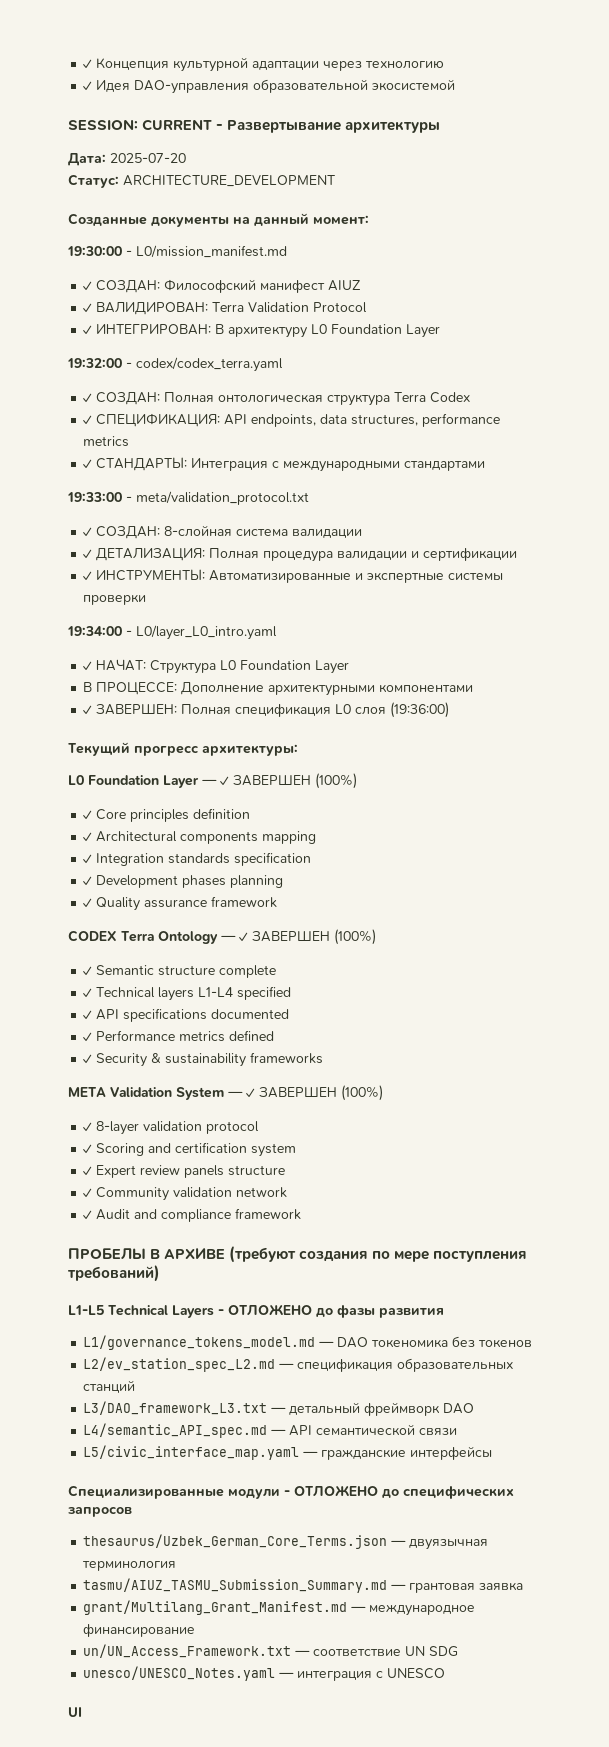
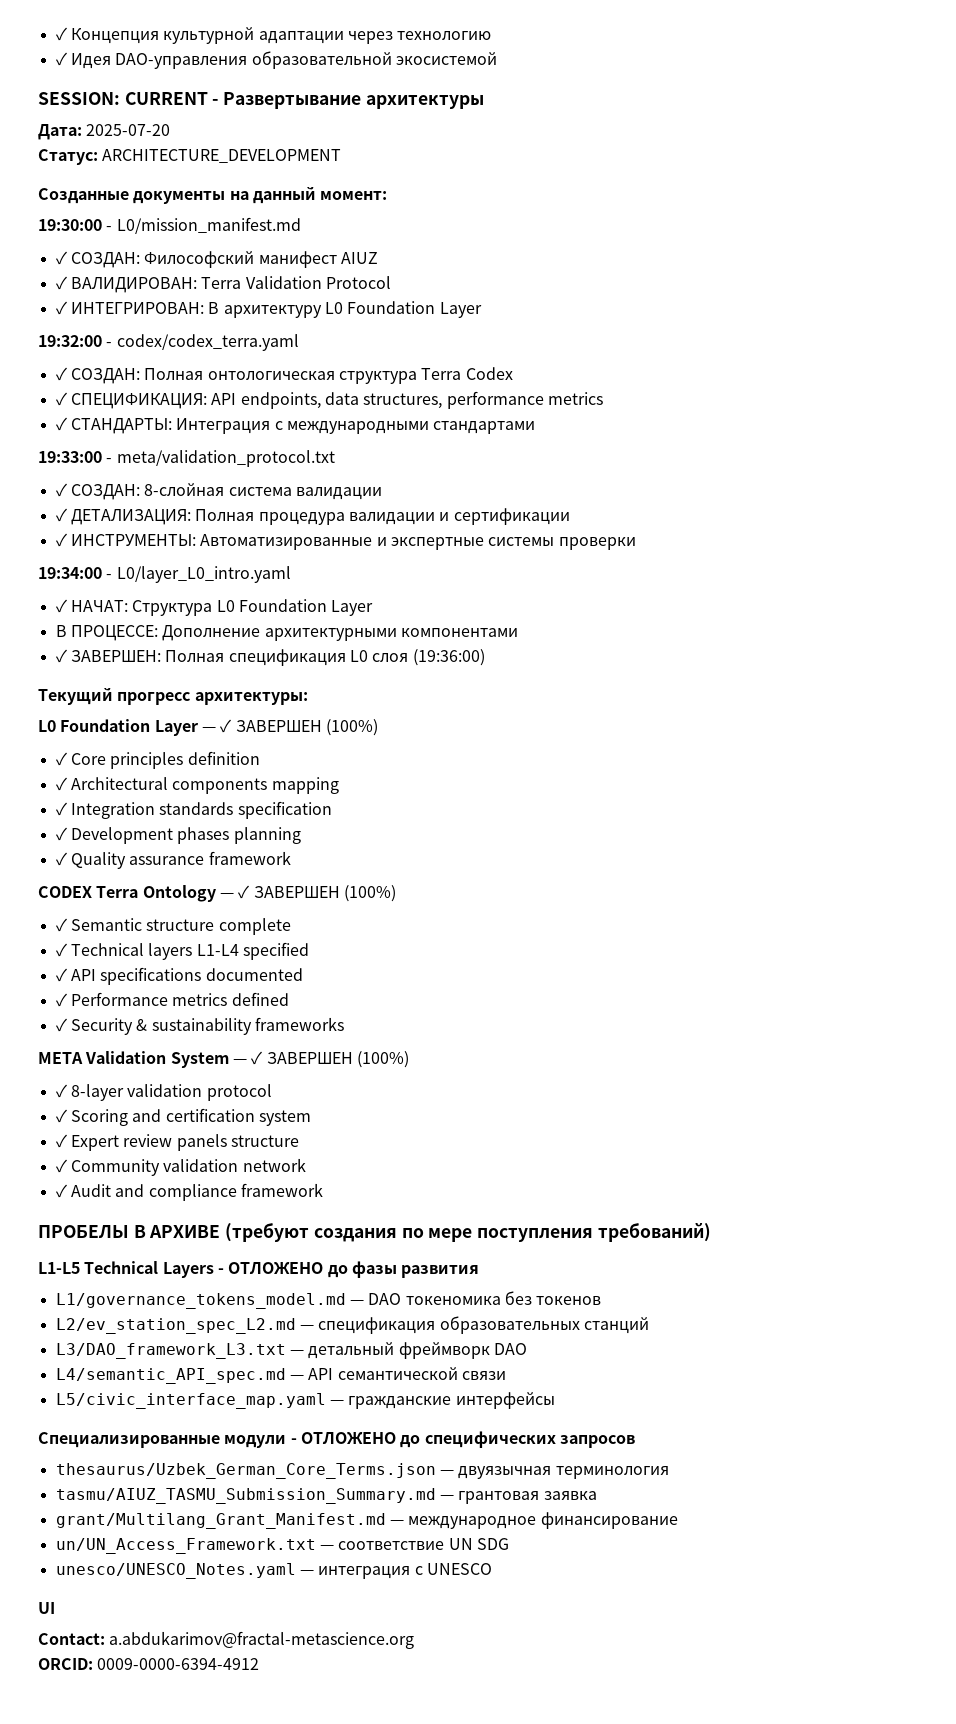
(82, 1712) none -> [38,1631,415,1649] [38,1658,260,1670] // Contact: a.abdukarimov@fractal-metascience.org // ORCID: 0009-0000-6394-4912

